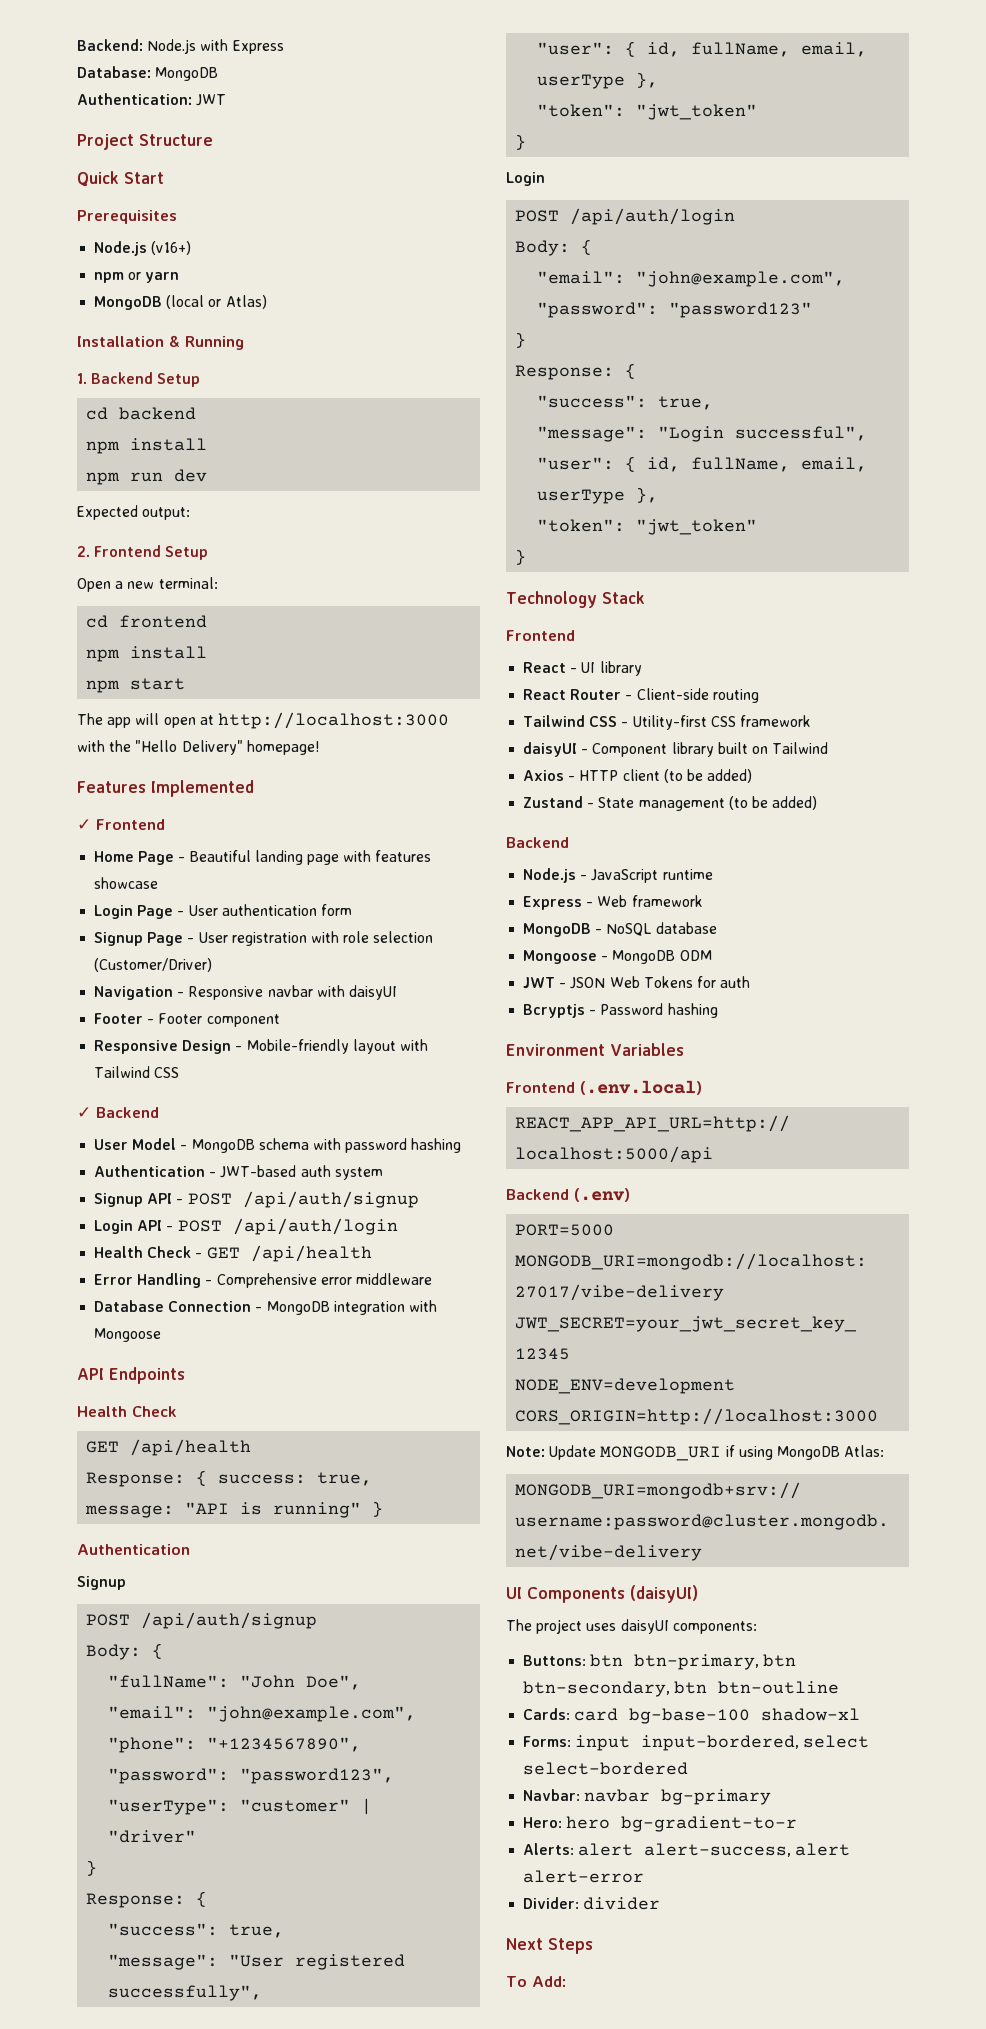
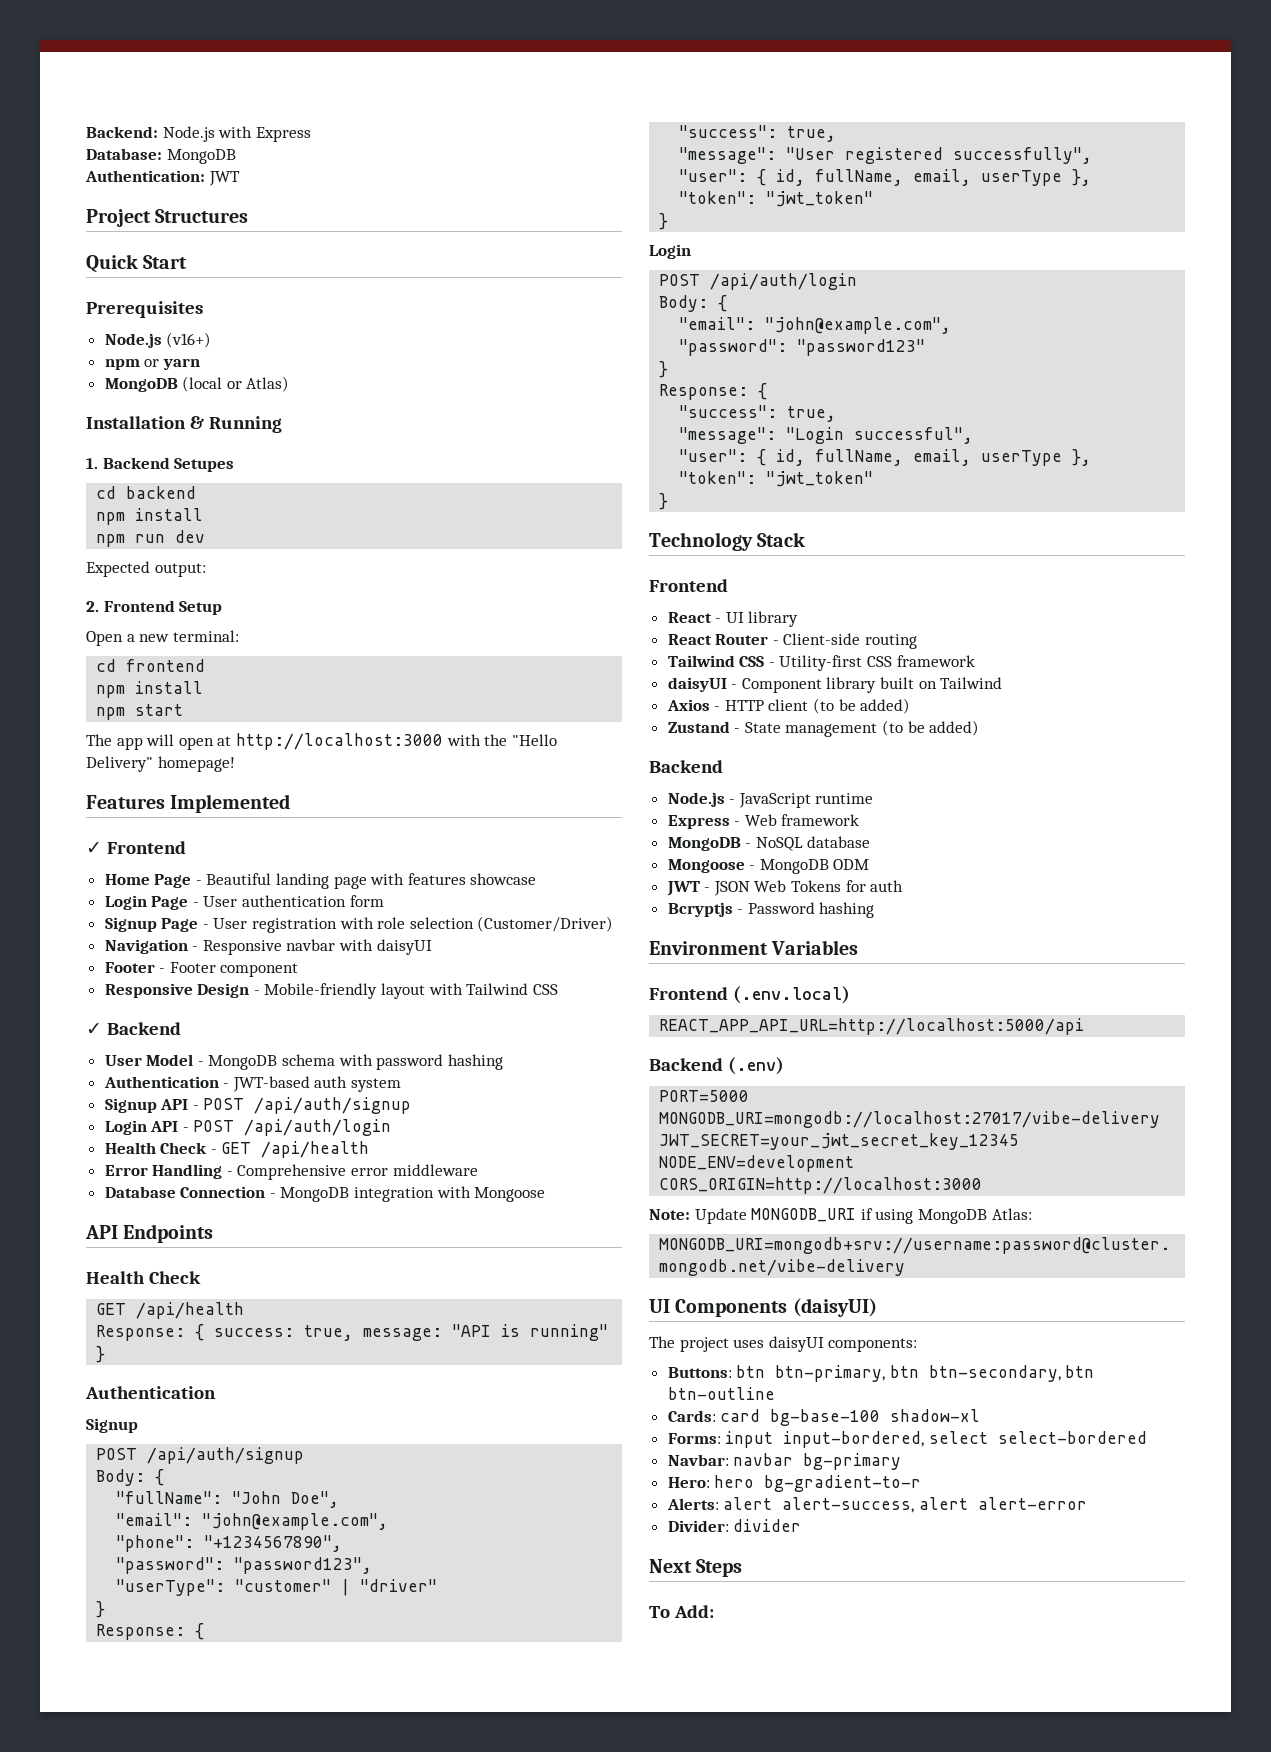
[139,134,213,146] Structure -> [155,209,249,223] Structures
[157,373,201,387] Setup -> [174,458,235,472] Setupes

